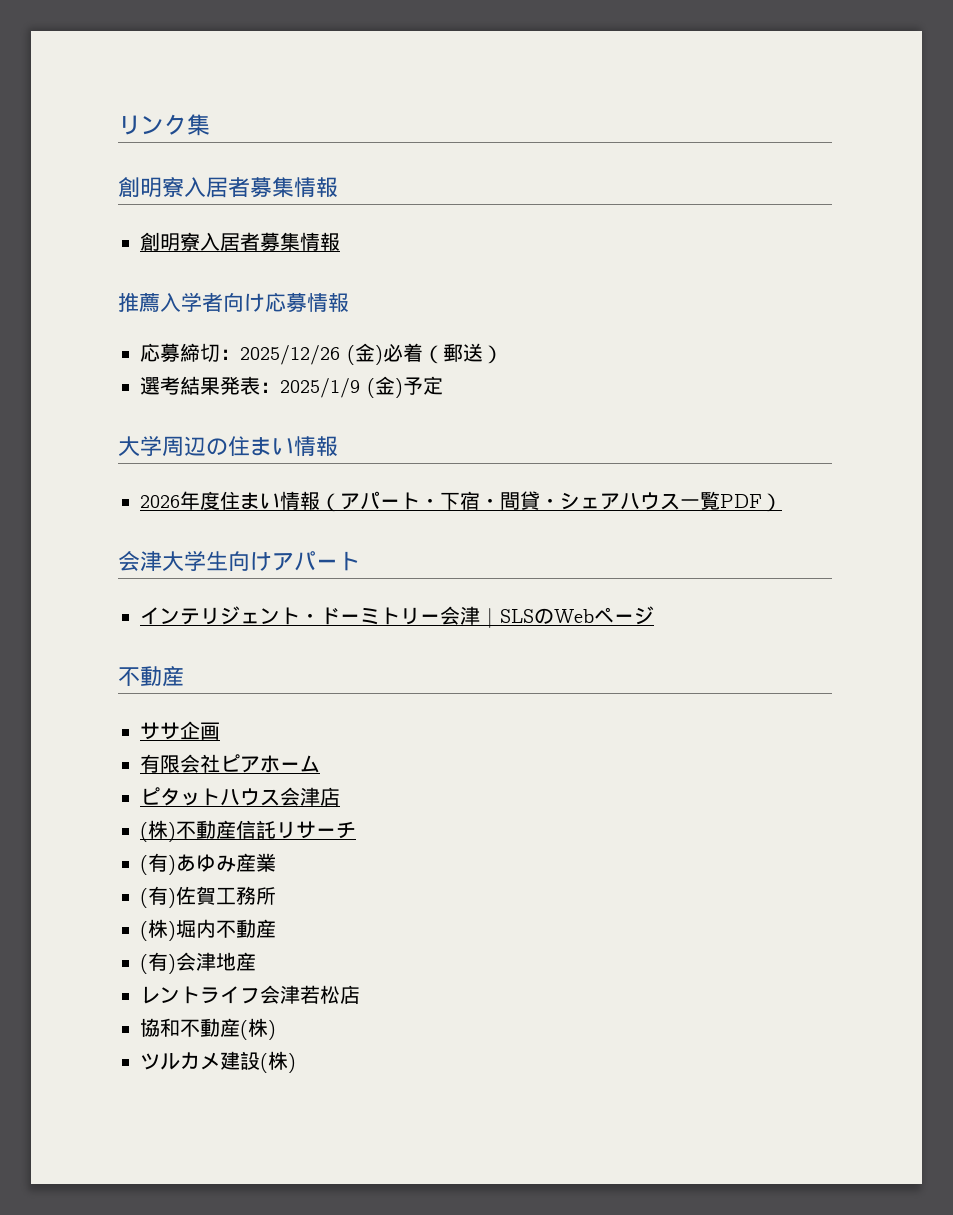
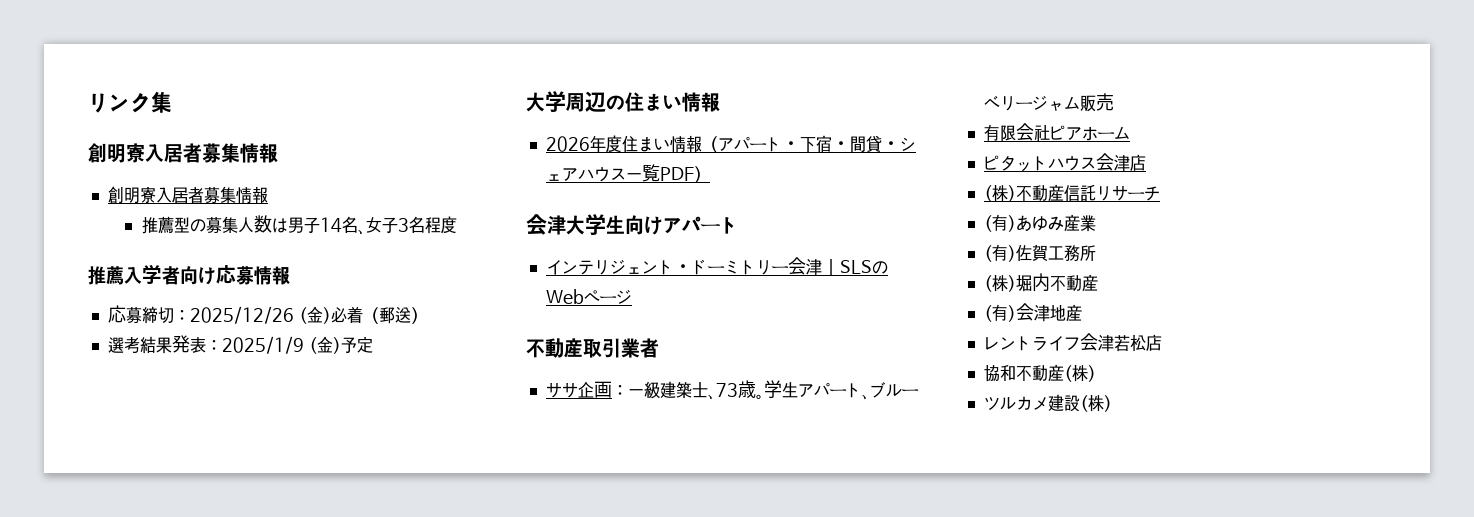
(340, 241) none -> [141,215,457,235] // 推薦型の募集人数は男子14名、女子3名程度
(184, 676) none -> [583,338,659,358] 取引業者
(220, 731) none -> [611,380,919,400] [983,93,1114,112] ：一級建築士、73歳。学生アパート、ブルーベリージャム販売

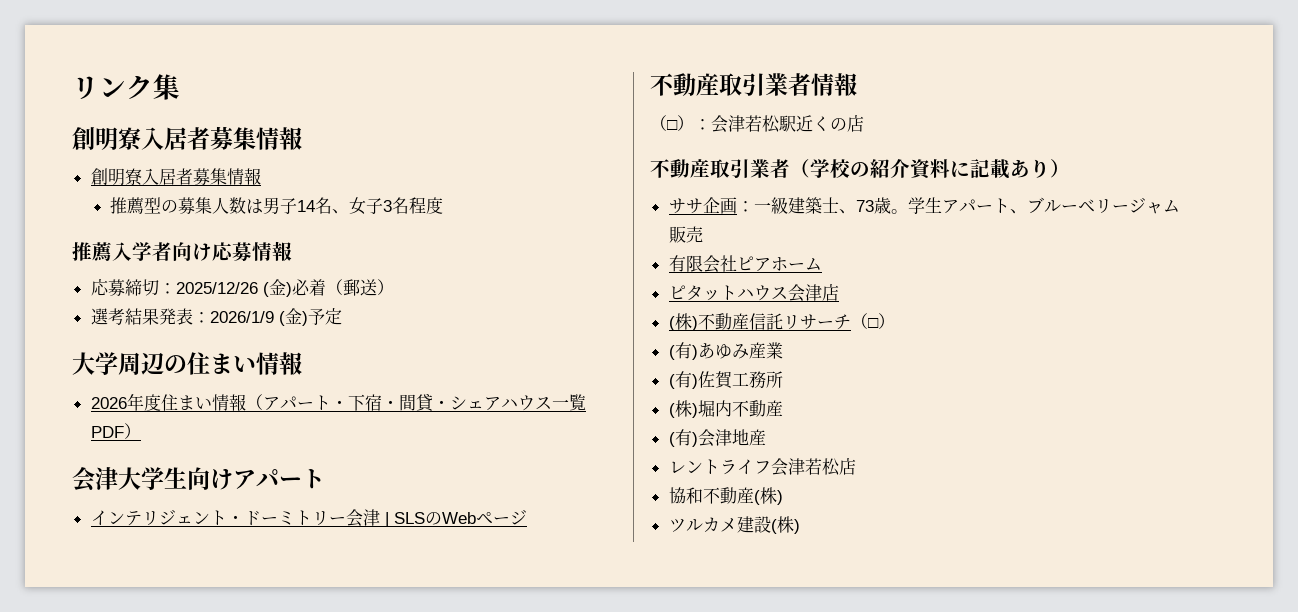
[221,336,304,354] 2025/1/9 -> [209,311,274,323] 2026/1/9
(659, 348) none -> [811,73,857,96] [650,115,864,133] [650,159,1070,180] 情報 // （□）：会津若松駅近くの店 // 不動産取引業者（学校の紹介資料に記載あり）
(1160, 193) none -> [850,313,895,329] （□）

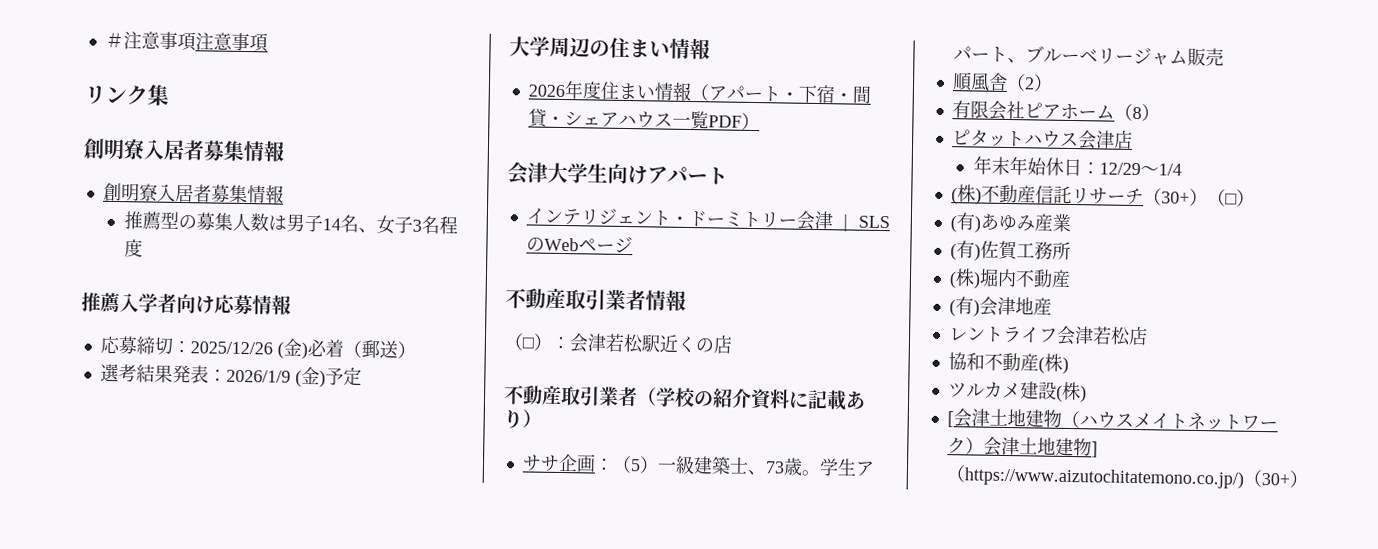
(72, 87) none -> [104,31,268,53] ＃注意事項注意事項 //
(754, 206) none -> [611,455,659,474] （5）
(703, 234) none -> [951,72,1053,92] // 順風舎（2）
(822, 264) none -> [1113,103,1160,122] （8）
(839, 292) none -> [972,155,1182,177] // 年末年始休日：12/29〜1/4
(868, 321) none -> [1160,188,1226,207] 30+）（
(800, 526) none -> [946,408,1278,431] [946,436,1098,458] [945,465,1308,489] // [会津土地建物（ハウスメイトネットワーク）会津土地建物]（https://www.aizutochitatemono.co.jp/)（30+）

